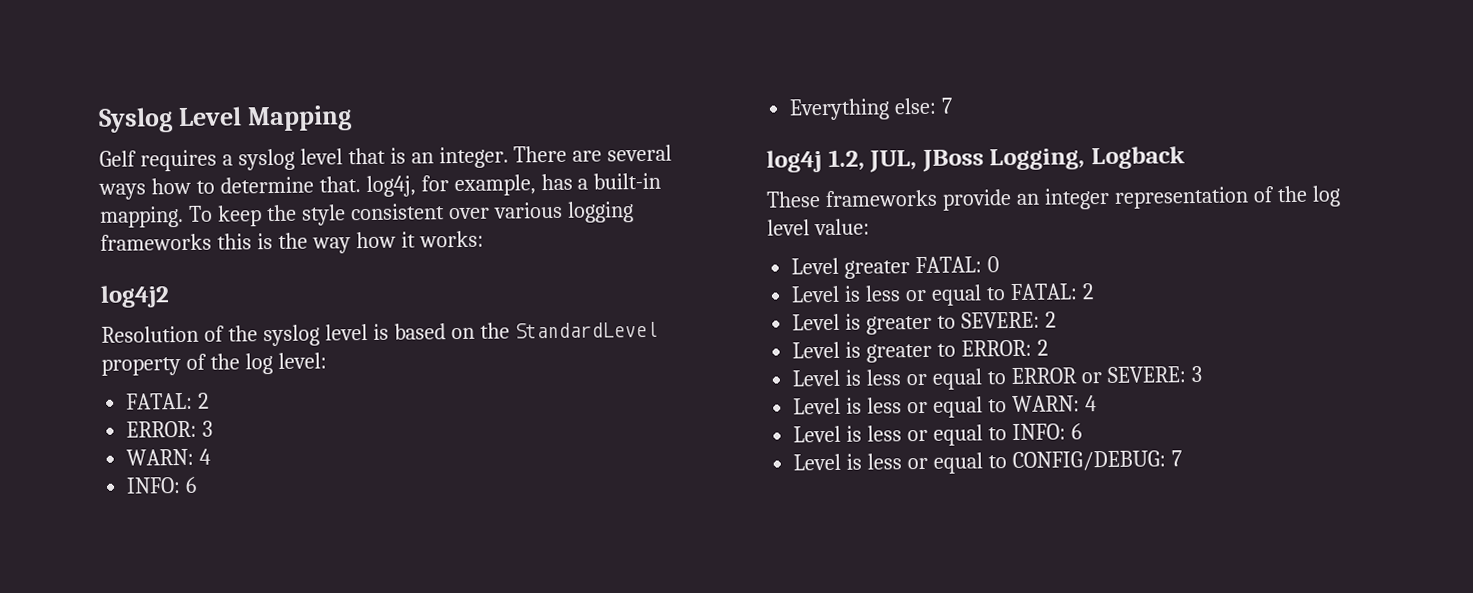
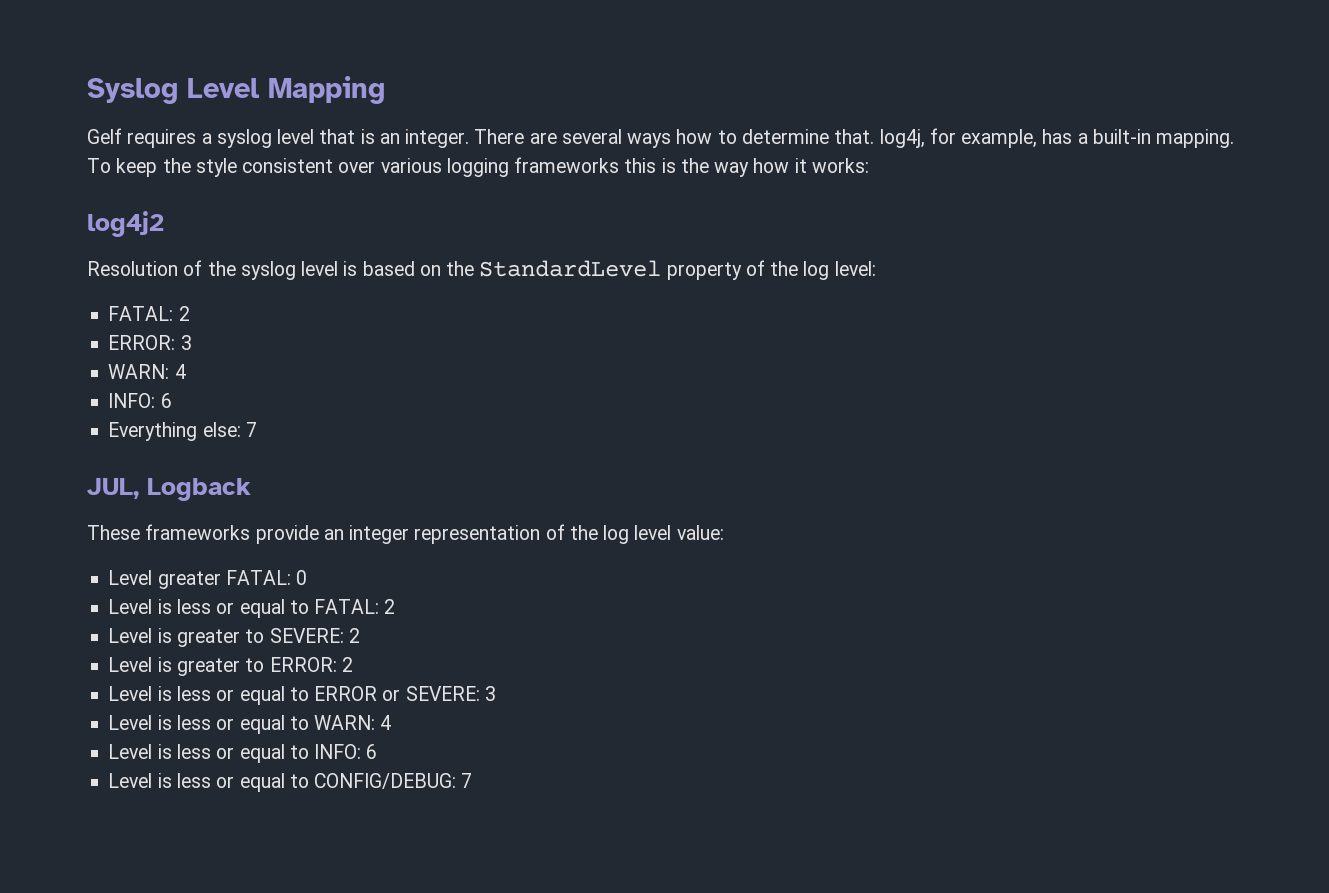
[766,148,1086,173] log4j 1.2, JUL, JBoss Logging, -> [87,478,139,499] JUL,

